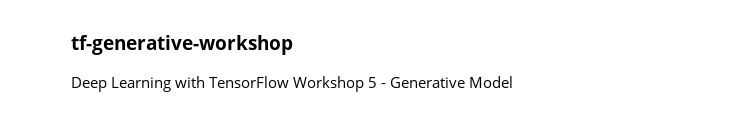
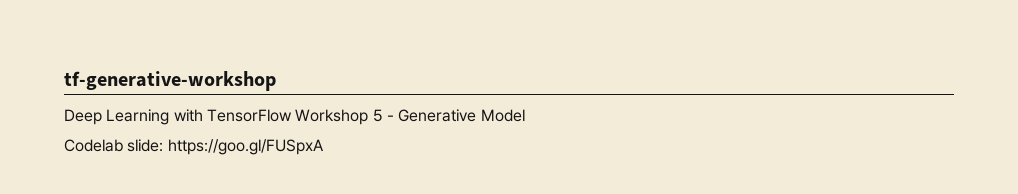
(514, 82) none -> [64,139,324,155] // Codelab slide: https://goo.gl/FUSpxA

